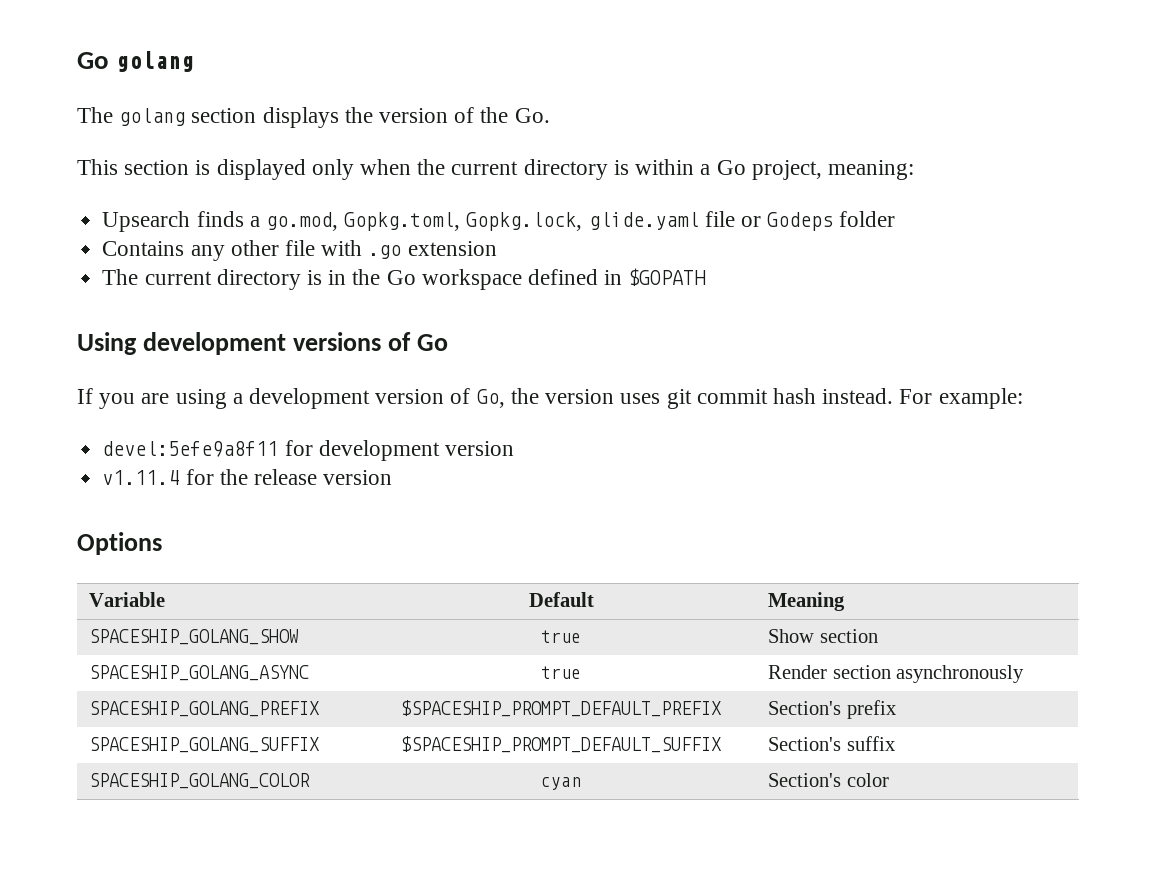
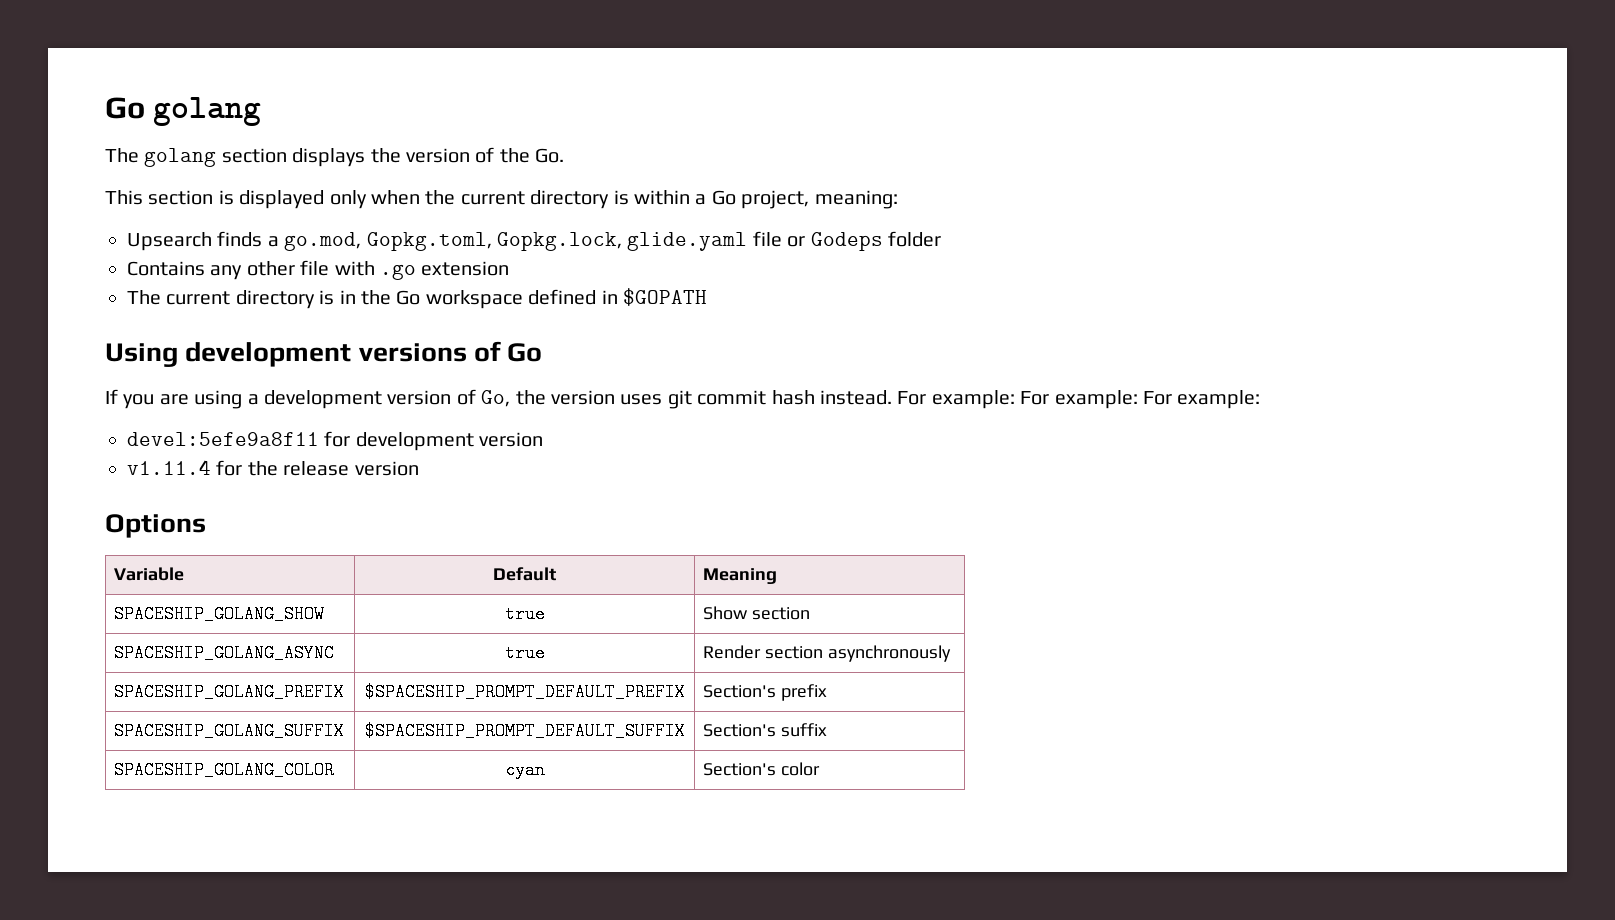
(1023, 398) none -> [1020,390,1261,409] For example: For example:

